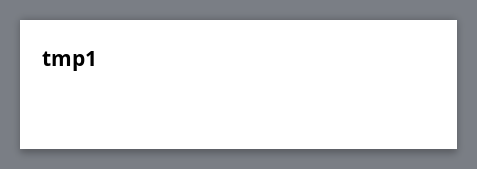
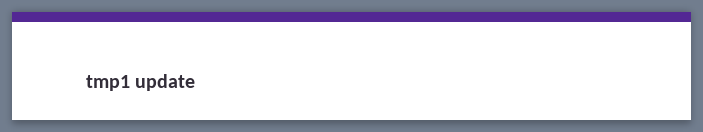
(97, 61) none -> [135,74,196,91] update

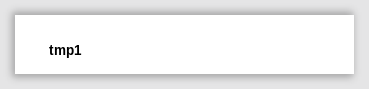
[135,74,196,91] update -> (82, 51) none

